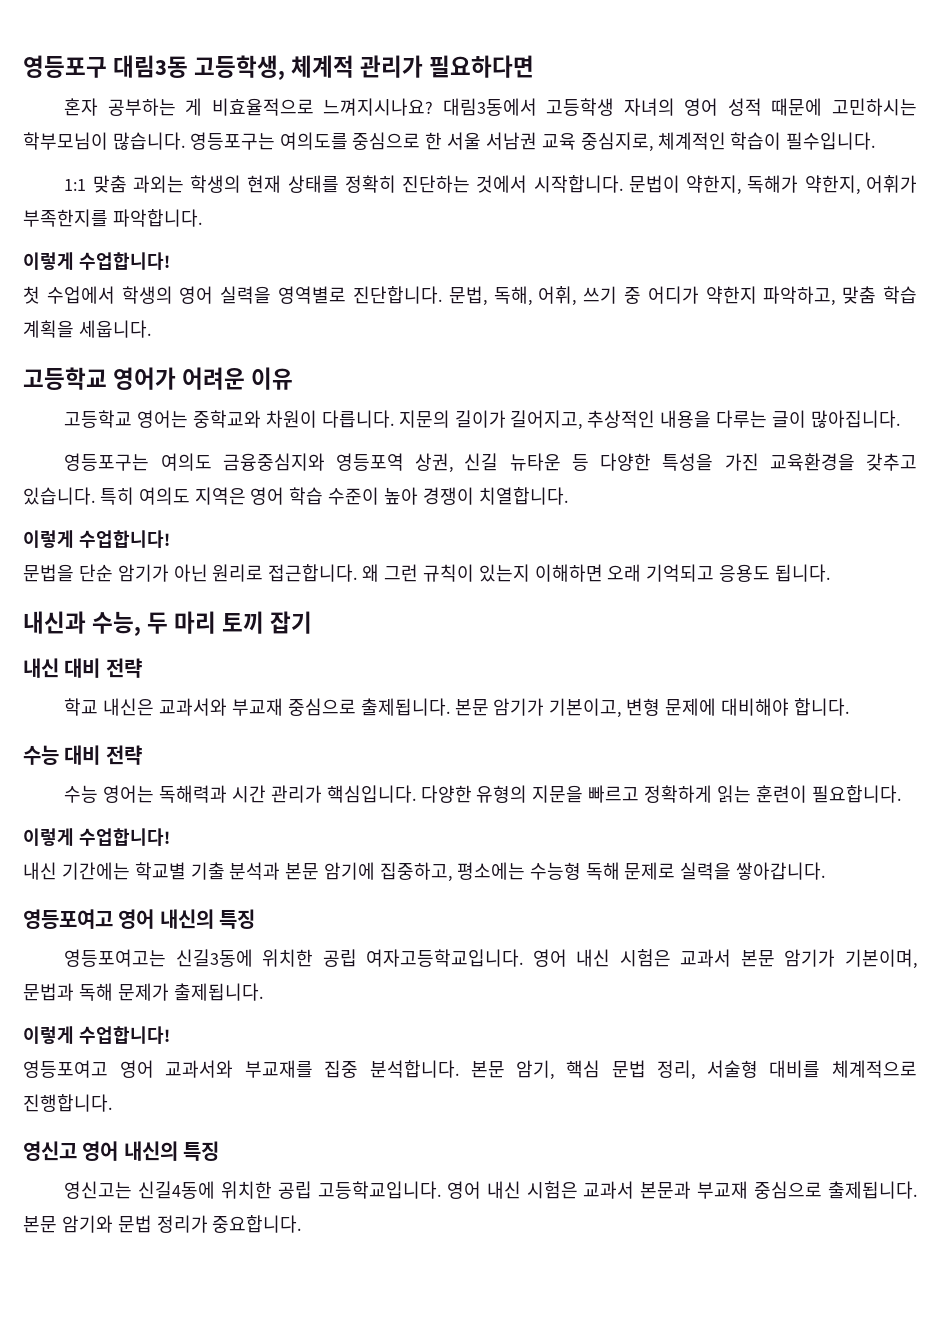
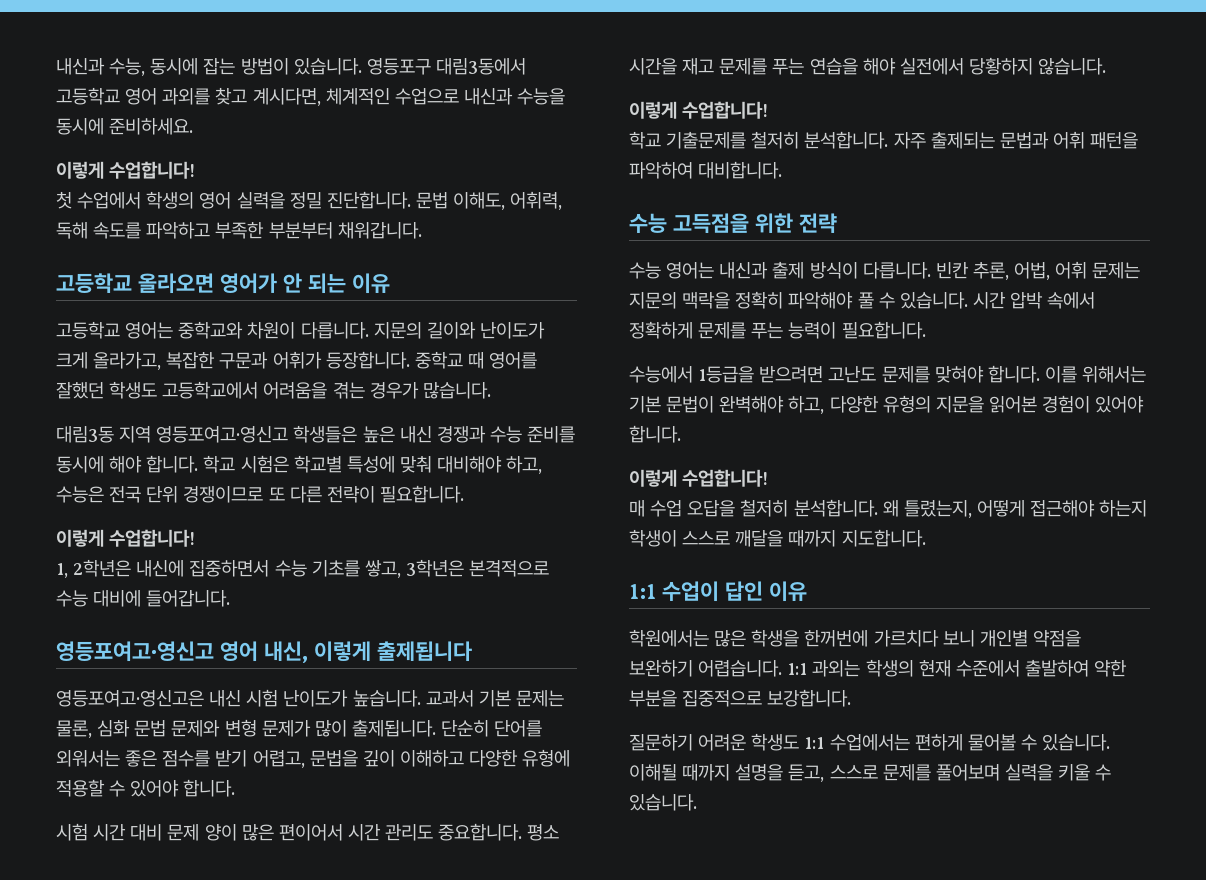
[23,55,535,80] [64,98,917,116] [23,132,876,152] [64,175,918,195] [23,209,202,227] 영등포구 대림3동 고등학생, 체계적 관리가 필요하다면 // 혼자 공부하는 게 비효율적으로 느껴지시나요? 대림3동에서 고등학생 자녀의 영어 성적 때문에 고민하시는 학부모님이 많습니다. 영등포구는 여의도를 중심으로 한 서울 서남권 교육 중심지로, 체계적인 학습이 필수입니다. // 1:1 맞춤 과외는 학생의 현재 상태를 정확히 진단하는 것에서 시작합니다. 문법이 약한지, 독해가 약한지, 어휘가 부족한지를 파악합니다. -> [56,58,526,76] [56,87,566,106] [56,118,194,135] 내신과 수능, 동시에 잡는 방법이 있습니다. 영등포구 대림3동에서 고등학교 영어 과외를 찾고 계시다면, 체계적인 수업으로 내신과 수능을 동시에 준비하세요.
[278,286,917,306] [23,320,151,338] [23,367,246,390] 영역별로 진단합니다. 문법, 독해, 어휘, 쓰기 중 어디가 약한지 파악하고, 맞춤 학습 계획을 세웁니다. // 고등학교 영어가 어려운 -> [289,191,563,210] [56,222,422,239] [56,273,346,294] 정밀 진단합니다. 문법 이해도, 어휘력, 독해 속도를 파악하고 부족한 부분부터 채워갑니다. // 고등학교 올라오면 영어가 안 되는
[454,410,900,430] [64,453,917,473] [23,487,568,505] [23,530,170,548] [23,564,831,582] [23,611,313,636] [23,658,142,678] [64,698,849,718] [23,745,142,765] [64,785,901,803] [23,828,170,846] [23,862,826,882] [23,909,256,929] [64,949,917,969] [23,983,263,1001] [23,1026,170,1044] [23,1060,918,1080] [23,1094,112,1112] [23,1141,220,1161] [64,1181,918,1199] [23,1215,302,1233] 길이가 길어지고, 추상적인 내용을 다루는 글이 많아집니다. // 영등포구는 여의도 금융중심지와 영등포역 상권, 신길 뉴타운 등 다양한 특성을 가진 교육환경을 갖추고 있습니다. 특히 여의도 지역은 영어 학습 수준이 높아 경쟁이 치열합니다. // 이렇게 수업합니다! // 문법을 단순 암기가 아닌 원리로 접근합니다. 왜 그런 규칙이 있는지 이해하면 오래 기억되고 응용도 됩니다. // 내신과 수능, 두 마리 토끼 잡기 // 내신 대비 전략 // 학교 내신은 교과서와 부교재 중심으로 출제됩니다. 본문 암기가 기본이고, 변형 문제에 대비해야 합니다. // 수능 대비 전략 // 수능 영어는 독해력과 시간 관리가 핵심입니다. 다양한 유형의 지문을 빠르고 정확하게 읽는 훈련이 필요합니다. // 이렇게 수업합니다! // 내신 기간에는 학교별 기출 분석과 본문 암기에 집중하고, 평소에는 수능형 독해 문제로 실력을 쌓아갑니다. // 영등포여고 영어 내신의 특징 // 영등포여고는 신길3동에 위치한 공립 여자고등학교입니다. 영어 내신 시험은 교과서 본문 암기가 기본이며, 문법과 독해 문제가 출제됩니다. // 이렇게 수업합니다! // 영등포여고 영어 교과서와 부교재를 집중 분석합니다. 본문 암기, 핵심 문법 정리, 서술형 대비를 체계적으로 진행합니다. // 영신고 영어 내신의 특징 // 영신고는 신길4동에 위치한 공립 고등학교입니다. 영어 내신 시험은 교과서 본문과 부교재 중심으로 출제됩니다. 본문 암기와 문법 정리가 중요합니다. -> [426,322,545,339] [56,351,538,370] [56,381,491,399] [56,425,576,443] [56,455,543,474] [56,485,464,503] [56,529,196,547] [56,559,550,578] [56,590,231,607] [56,641,472,663] [56,689,564,707] [56,719,543,738] [56,749,571,768] [56,779,236,797] [56,823,560,841] [629,57,1107,75] [629,101,769,119] [629,131,1139,149] [629,161,783,179] [629,213,837,233] [629,261,1141,280] [629,291,1096,309] [629,321,926,339] [629,365,1147,383] [629,395,1145,414] [629,425,681,443] [629,469,769,487] [629,499,1148,518] [629,529,926,547] [629,581,807,602] [629,629,1081,647] [629,659,1128,677] [629,689,852,707] [629,733,1111,751] [629,764,1112,782] [629,794,697,811] 길이와 난이도가 크게 올라가고, 복잡한 구문과 어휘가 등장합니다. 중학교 때 영어를 잘했던 학생도 고등학교에서 어려움을 겪는 경우가 많습니다. // 대림3동 지역 영등포여고·영신고 학생들은 높은 내신 경쟁과 수능 준비를 동시에 해야 합니다. 학교 시험은 학교별 특성에 맞춰 대비해야 하고, 수능은 전국 단위 경쟁이므로 또 다른 전략이 필요합니다. // 이렇게 수업합니다! // 1, 2학년은 내신에 집중하면서 수능 기초를 쌓고, 3학년은 본격적으로 수능 대비에 들어갑니다. // 영등포여고·영신고 영어 내신, 이렇게 출제됩니다 // 영등포여고·영신고은 내신 시험 난이도가 높습니다. 교과서 기본 문제는 물론, 심화 문법 문제와 변형 문제가 많이 출제됩니다. 단순히 단어를 외워서는 좋은 점수를 받기 어렵고, 문법을 깊이 이해하고 다양한 유형에 적용할 수 있어야 합니다. // 시험 시간 대비 문제 양이 많은 편이어서 시간 관리도 중요합니다. 평소 시간을 재고 문제를 푸는 연습을 해야 실전에서 당황하지 않습니다. // 이렇게 수업합니다! // 학교 기출문제를 철저히 분석합니다. 자주 출제되는 문법과 어휘 패턴을 파악하여 대비합니다. // 수능 고득점을 위한 전략 // 수능 영어는 내신과 출제 방식이 다릅니다. 빈칸 추론, 어법, 어휘 문제는 지문의 맥락을 정확히 파악해야 풀 수 있습니다. 시간 압박 속에서 정확하게 문제를 푸는 능력이 필요합니다. // 수능에서 1등급을 받으려면 고난도 문제를 맞혀야 합니다. 이를 위해서는 기본 문법이 완벽해야 하고, 다양한 유형의 지문을 읽어본 경험이 있어야 합니다. // 이렇게 수업합니다! // 매 수업 오답을 철저히 분석합니다. 왜 틀렸는지, 어떻게 접근해야 하는지 학생이 스스로 깨달을 때까지 지도합니다. // 1:1 수업이 답인 이유 // 학원에서는 많은 학생을 한꺼번에 가르치다 보니 개인별 약점을 보완하기 어렵습니다. 1:1 과외는 학생의 현재 수준에서 출발하여 약한 부분을 집중적으로 보강합니다. // 질문하기 어려운 학생도 1:1 수업에서는 편하게 물어볼 수 있습니다. 이해될 때까지 설명을 듣고, 스스로 문제를 풀어보며 실력을 키울 수 있습니다.

